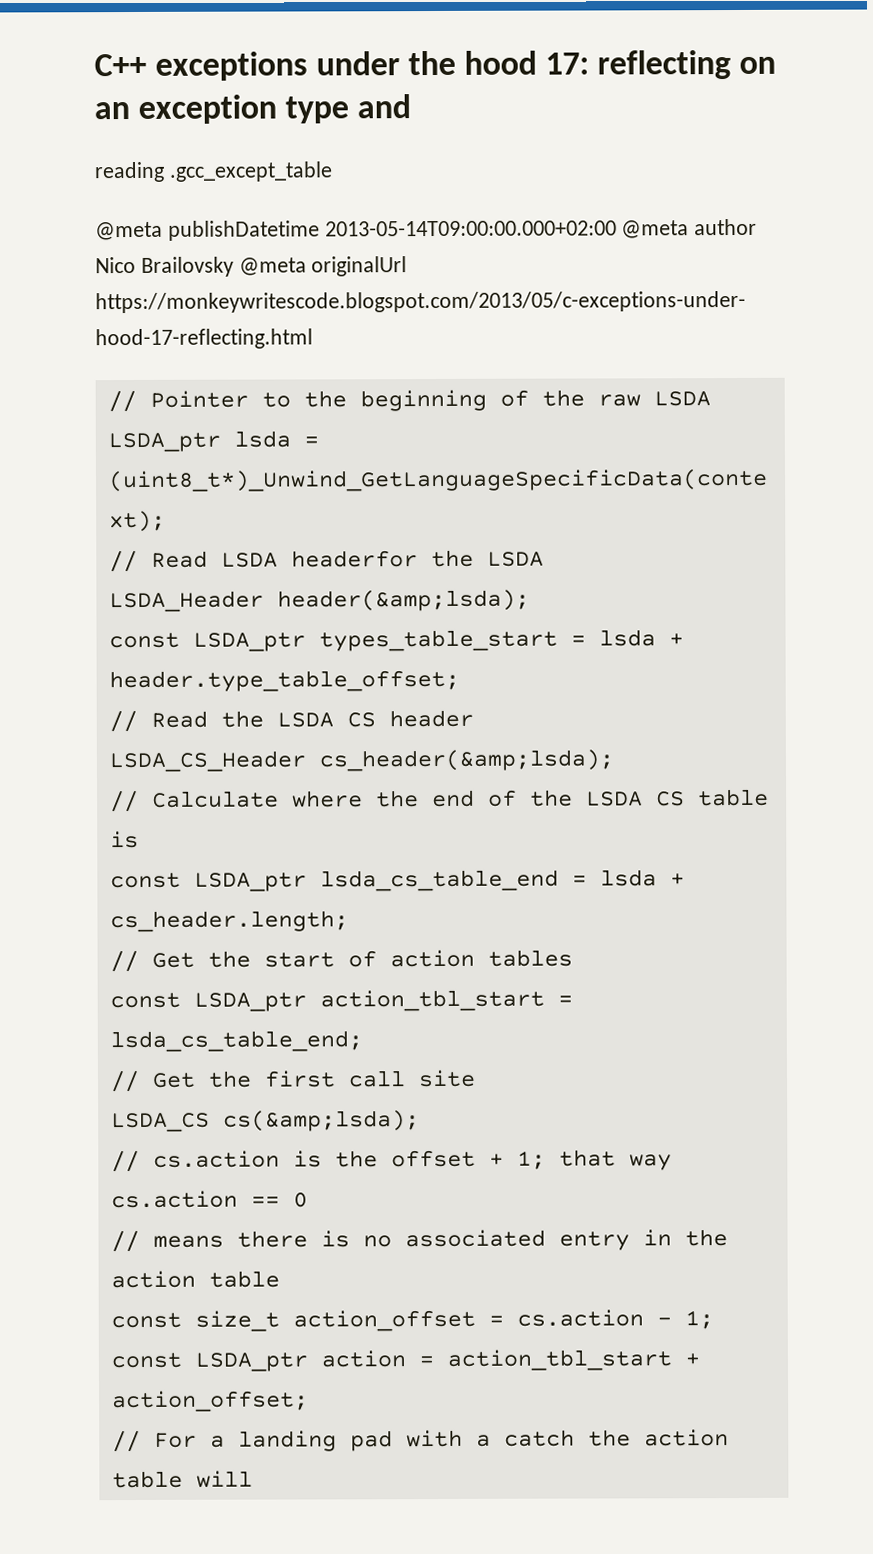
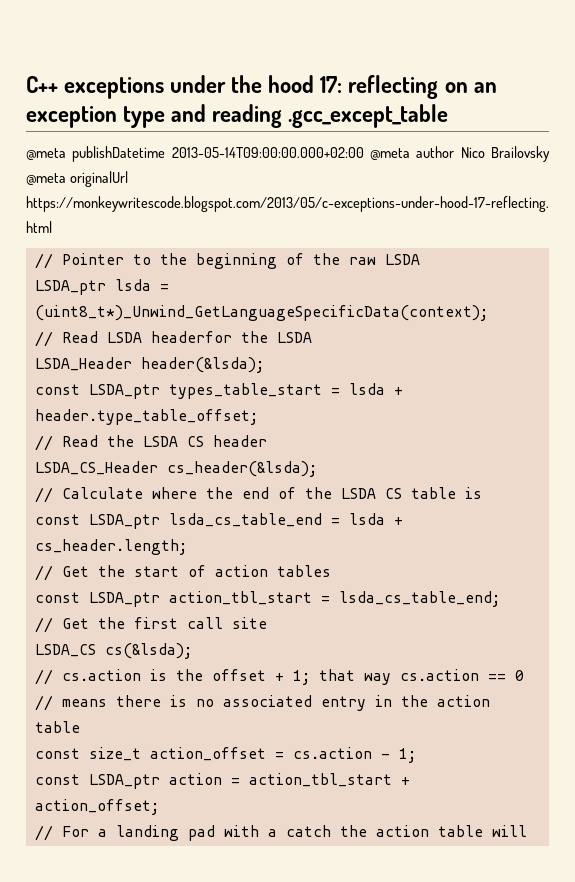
(412, 106) // -> (207, 113) none
[276,589,530,612] header(&amp;lsda); -> [140,357,264,373] header(&lsda);
[318,749,614,772] cs_header(&amp;lsda); -> [166,461,317,477] cs_header(&lsda);
[222,1110,420,1132] cs(&amp;lsda); -> [104,643,192,659] cs(&lsda);

